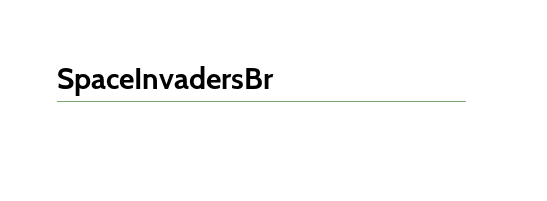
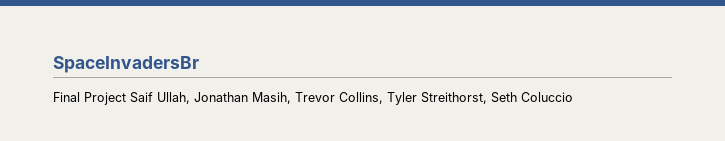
(274, 81) none -> [53,92,573,105] // Final Project Saif Ullah, Jonathan Masih, Trevor Collins, Tyler Streithorst, Seth Coluccio

